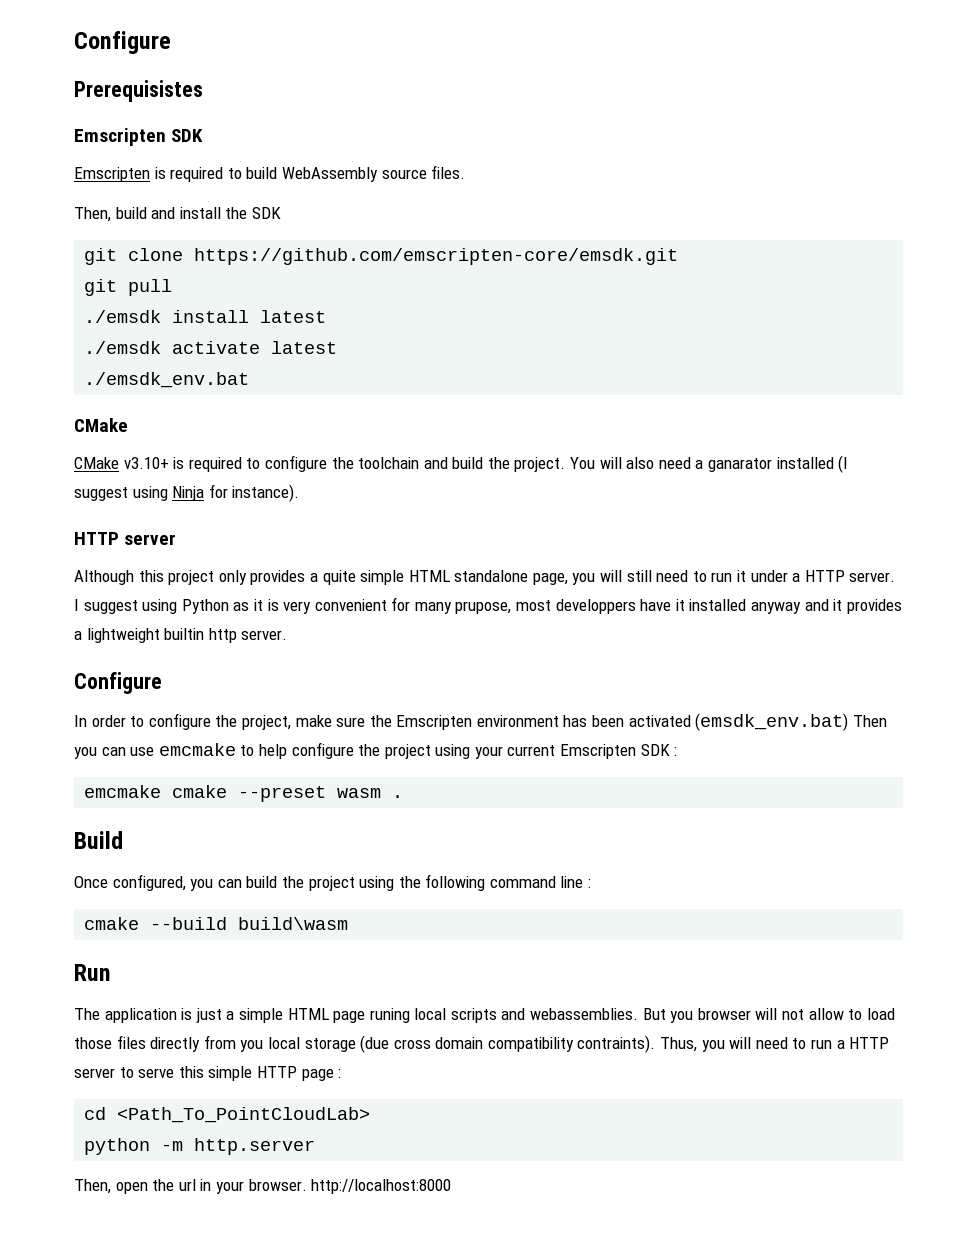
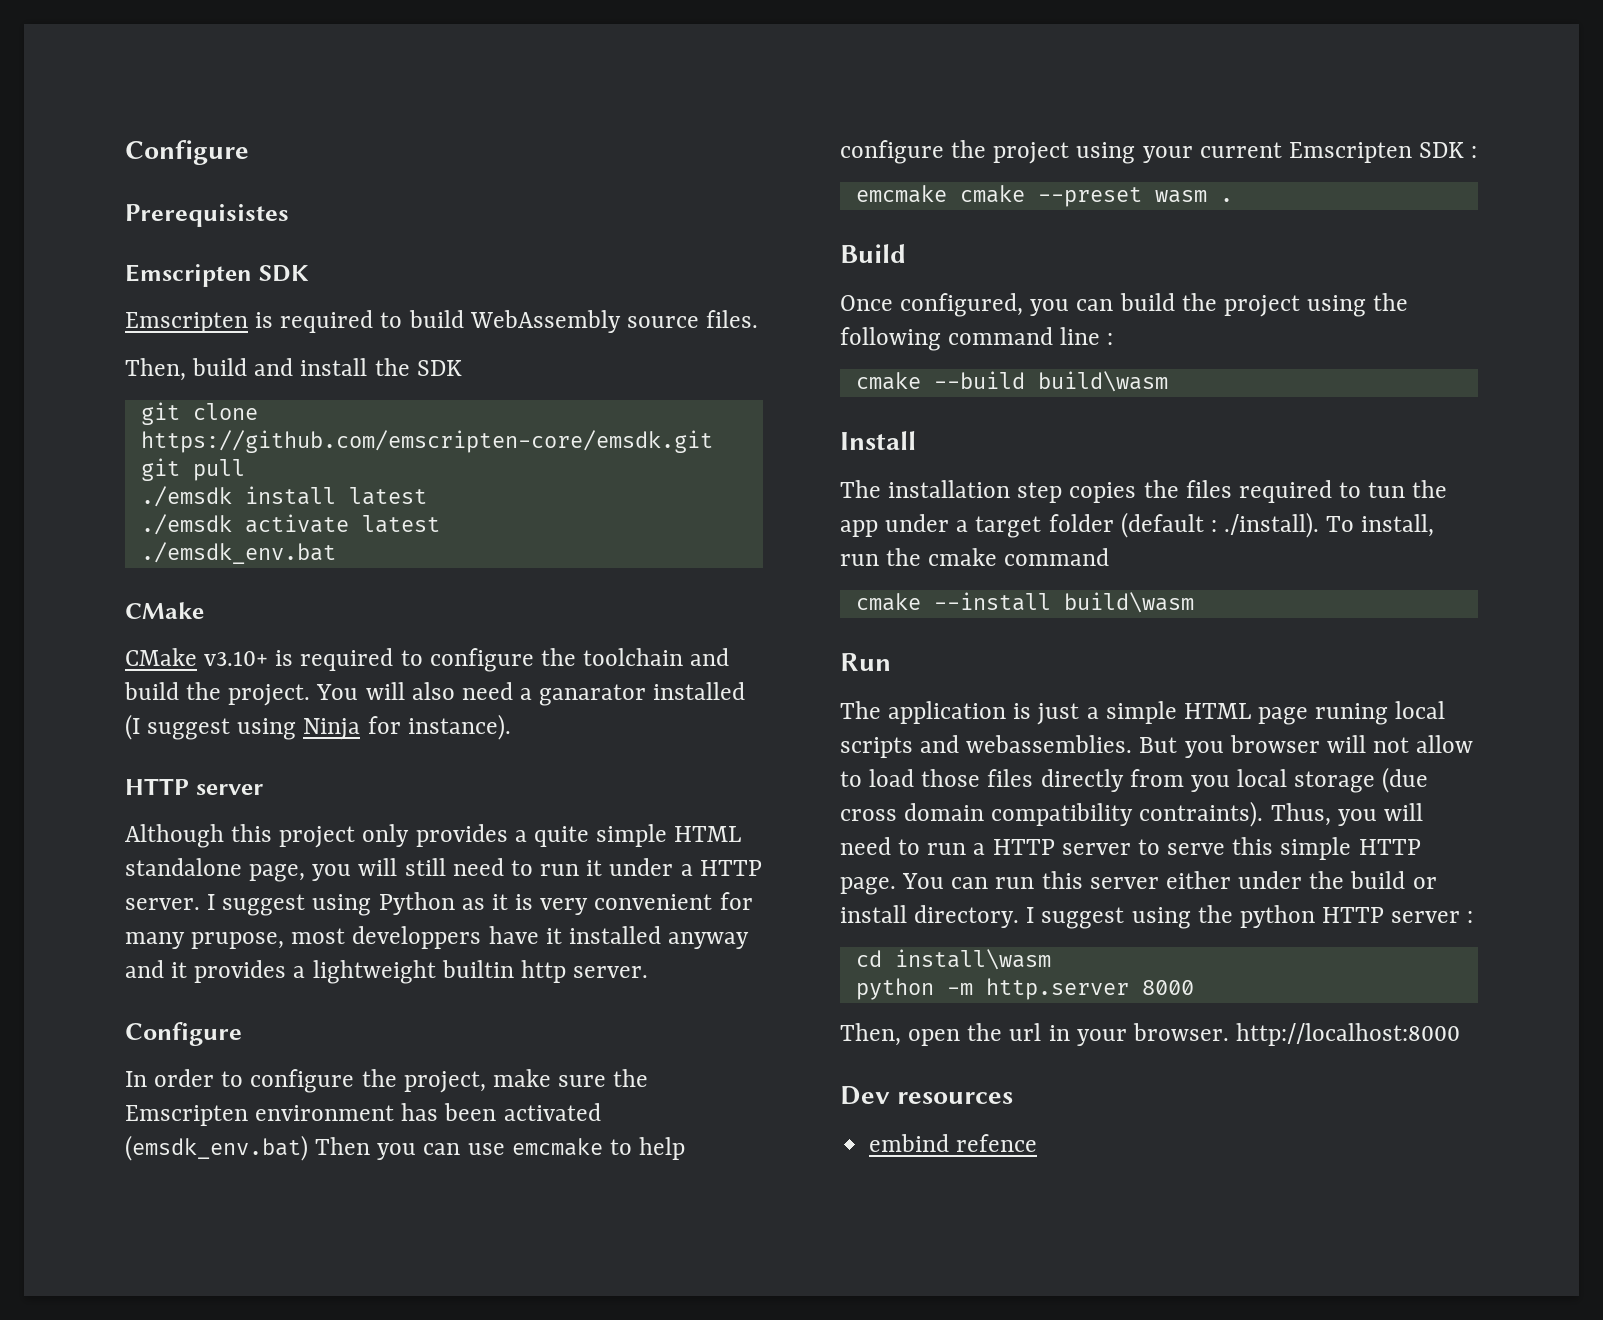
(349, 923) none -> [840,431,916,450] [840,480,1448,503] [840,512,1435,538] [840,548,1110,566] [855,592,1194,613] // Install // The installation step copies the files required to tun the app under a target folder (default : ./install). To install, run the cmake command // cmake --install build\wasm
[301,1069,334,1081] page -> [840,871,1437,895] [840,905,1461,929] page. You can run this server either under the build or install directory. I suggest using the python HTTP server
[117,1107,371,1123] <Path_To_PointCloudLab> -> [894,949,1051,970] install\wasm
(316, 1146) none -> [1141,980,1194,995] 8000
(452, 1186) none -> [840,1086,1014,1105] [869,1134,1038,1152] // Dev resources // embind refence

